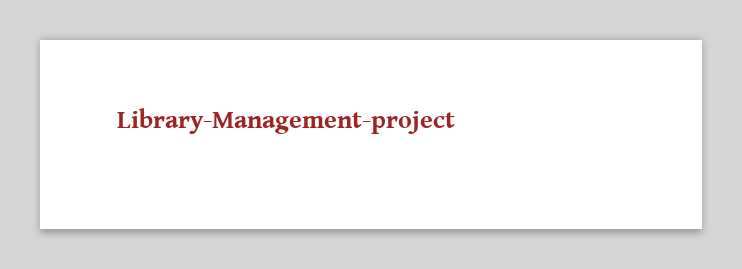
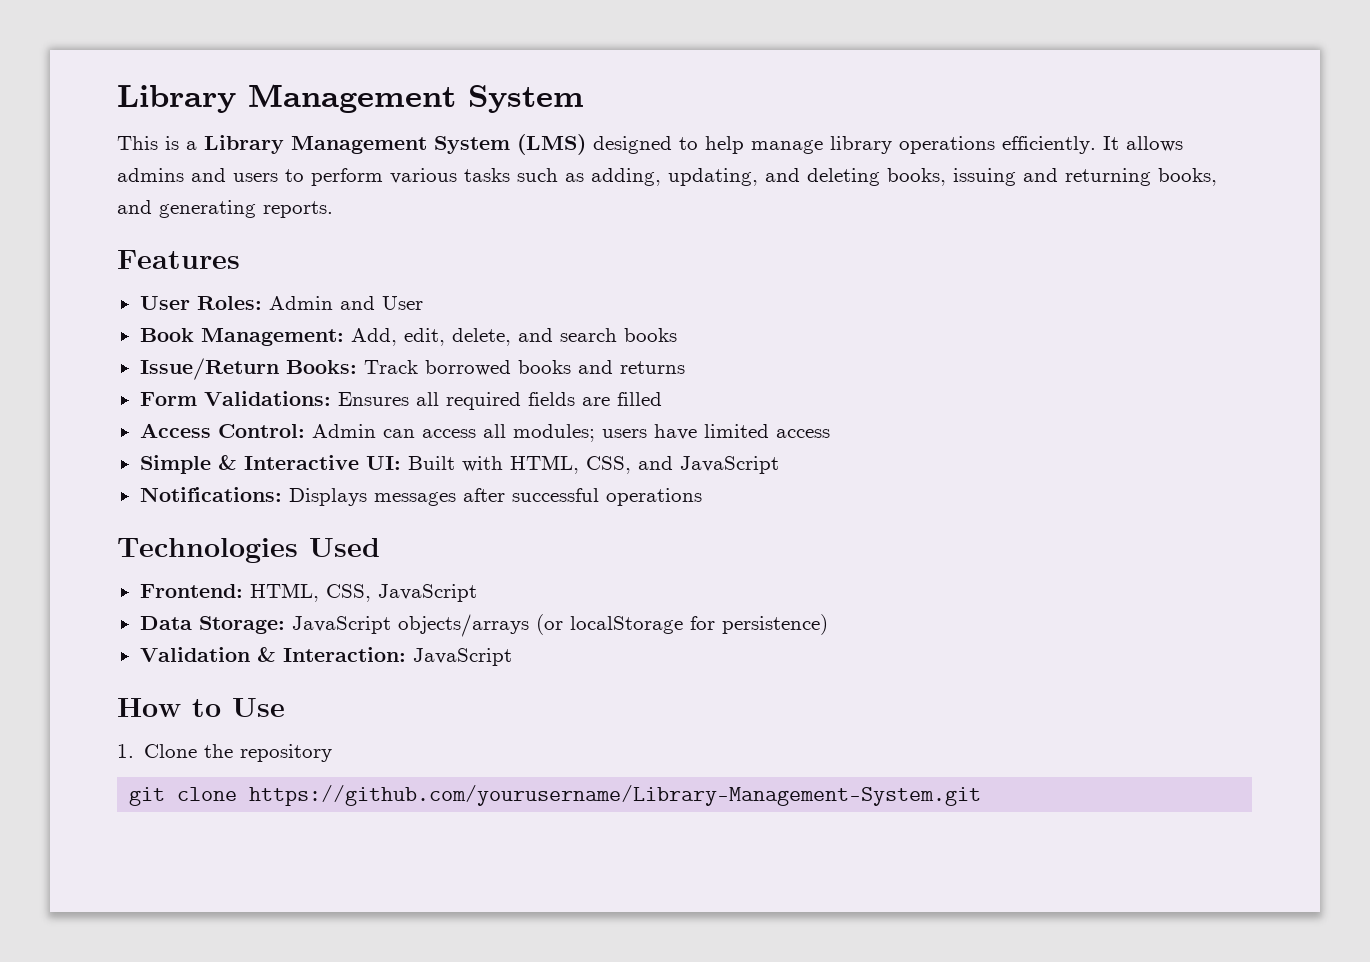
[117,108,455,134] Library-Management-project -> [117,84,584,113] [117,134,1183,155] [117,168,1217,186] [117,200,333,218] [117,250,240,269] [139,296,423,310] [139,328,677,346] [139,358,685,380] [139,391,662,410] [139,423,830,442] [139,455,779,474] [139,487,702,506] [117,538,380,563] [139,583,477,602] [139,614,828,637] [139,647,512,666] [117,698,285,717] [117,744,333,762] [129,785,982,806] Library Management System // This is a Library Management System (LMS) designed to help manage library operations efficiently. It allows admins and users to perform various tasks such as adding, updating, and deleting books, issuing and returning books, and generating reports. // Features // User Roles: Admin and User // Book Management: Add, edit, delete, and search books // Issue/Return Books: Track borrowed books and returns // Form Validations: Ensures all required fields are filled // Access Control: Admin can access all modules; users have limited access // Simple & Interactive UI: Built with HTML, CSS, and JavaScript // Notifications: Displays messages after successful operations // Technologies Used // Frontend: HTML, CSS, JavaScript // Data Storage: JavaScript objects/arrays (or localStorage for persistence) // Validation & Interaction: JavaScript // How to Use // 1. Clone the repository // git clone https://github.com/yourusername/Library-Management-System.git

